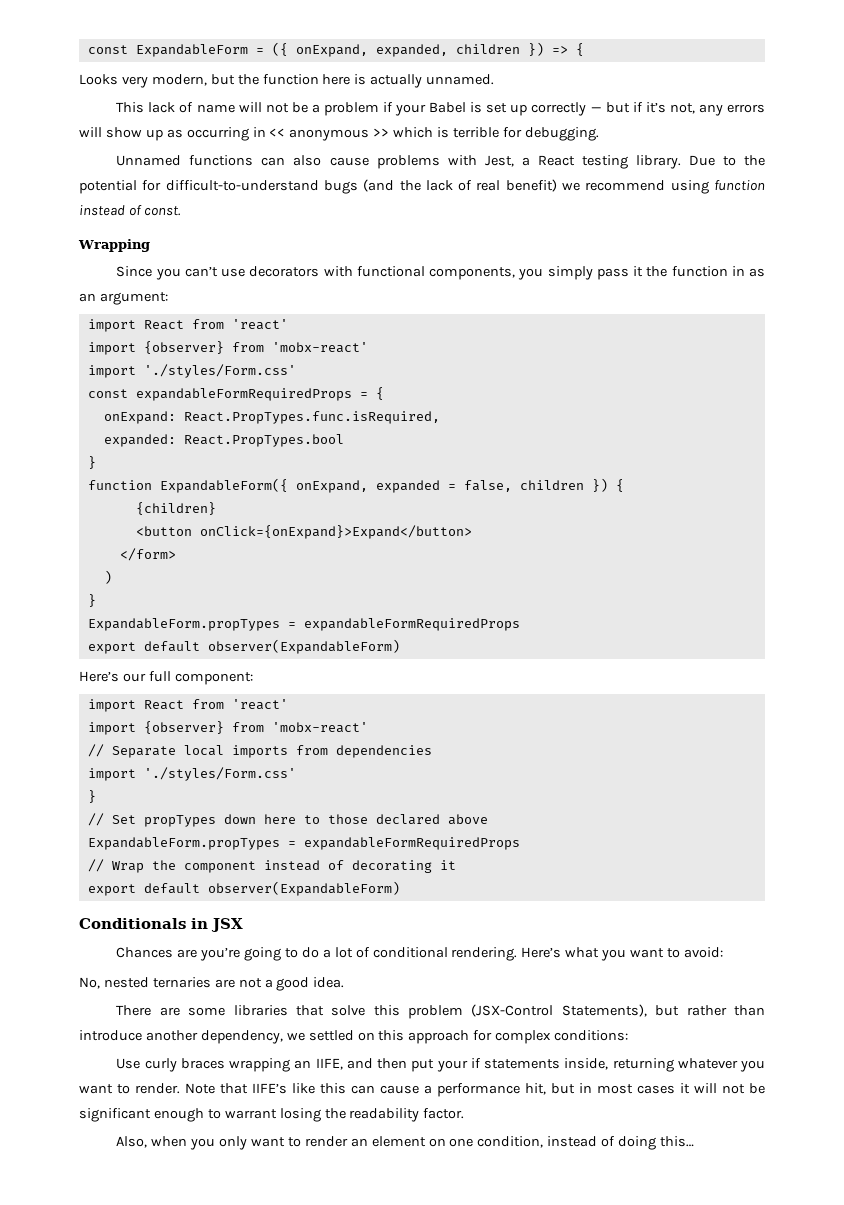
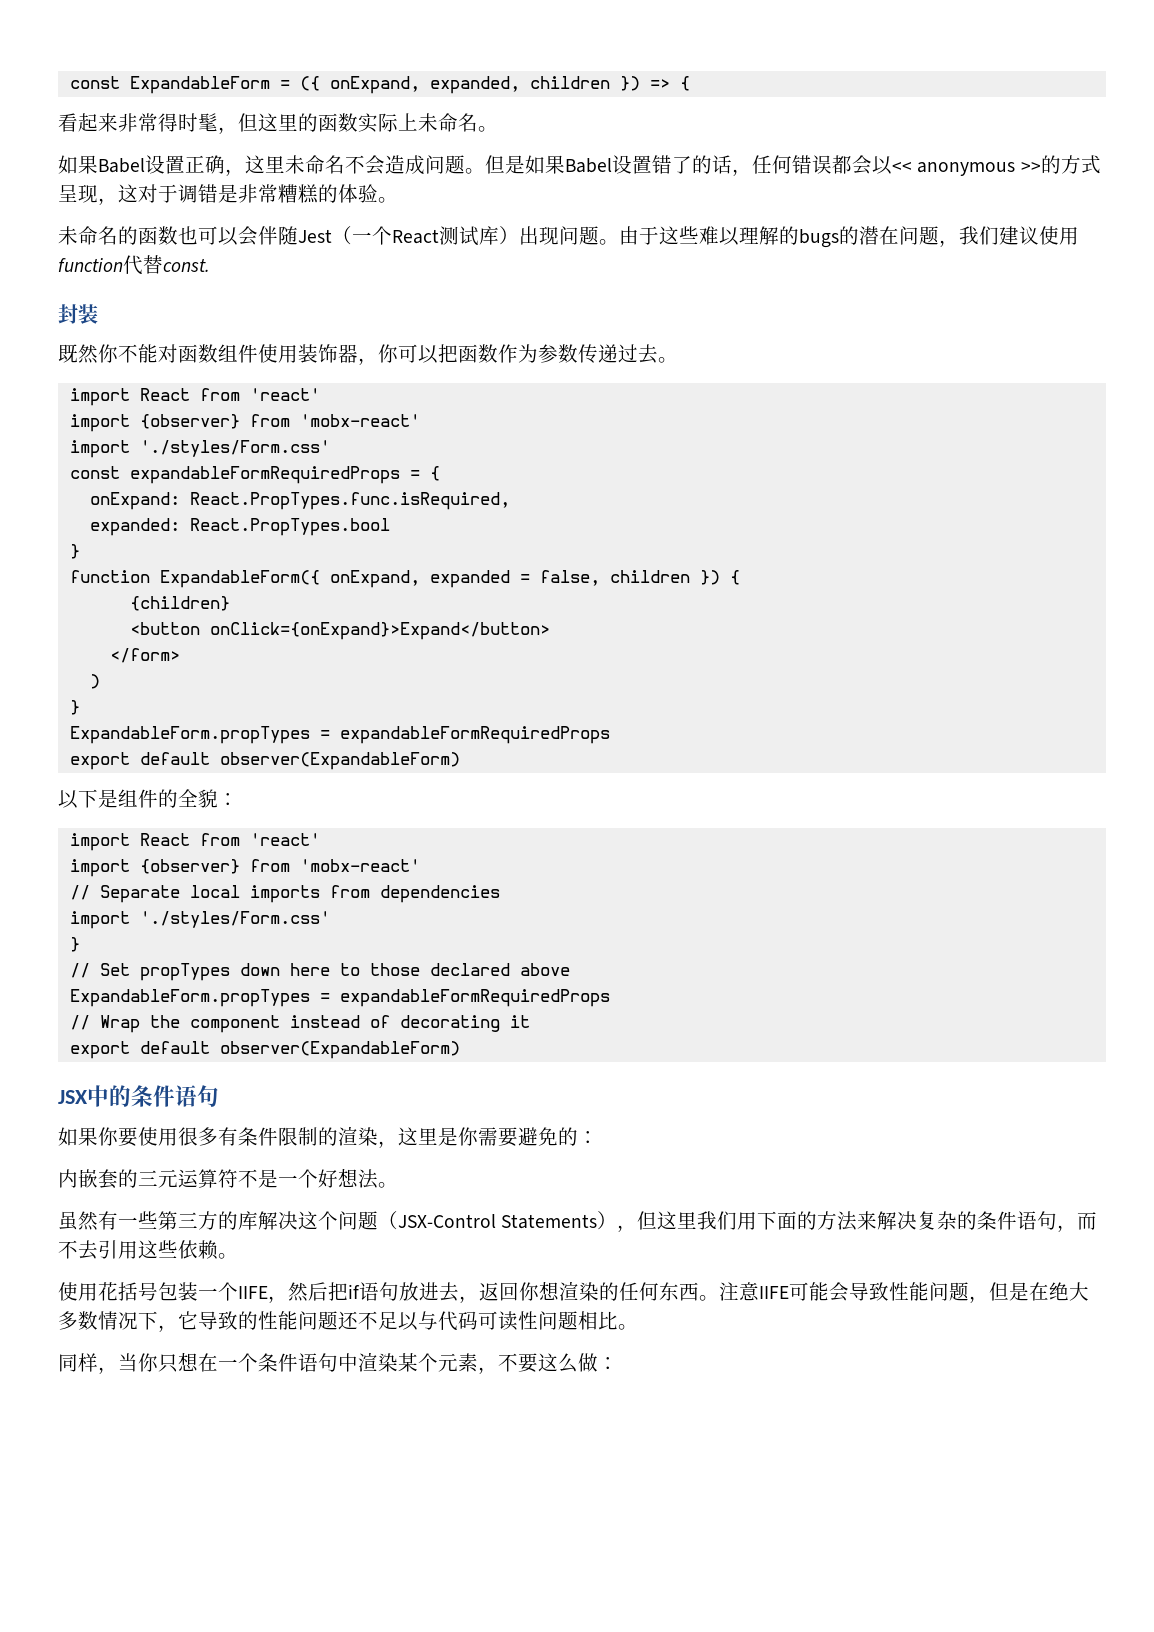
[79,74,495,88] [116,102,766,116] [79,127,599,141] [116,155,765,169] [79,179,765,194] [79,205,181,216] [78,239,150,252] [116,266,765,280] [79,292,168,305] Looks very modern, but the function here is actually unnamed. // This lack of name will not be a problem if your Babel is set up correctly — but if it’s not, any errors will show up as occurring in << anonymous >> which is terrible for debugging. // Unnamed functions can also cause problems with Jest, a React testing library. Due to the potential for difficult-to-understand bugs (and the lack of real benefit) we recommend using function instead of const. // Wrapping // Since you can’t use decorators with functional components, you simply pass it the function in as an argument: -> [58,113,498,134] [58,155,1101,176] [58,184,398,205] [58,226,1079,248] [58,255,210,275] [58,304,98,324] [58,344,678,365] 看起来非常得时髦，但这里的函数实际上未命名。 // 如果Babel设置正确，这里未命名不会造成问题。但是如果Babel设置错了的话，任何错误都会以<< anonymous >>的方式呈现，这对于调错是非常糟糕的体验。 // 未命名的函数也可以会伴随Jest（一个React测试库）出现问题。由于这些难以理解的bugs的潜在问题，我们建议使用function代替const. // 封装 // 既然你不能对函数组件使用装饰器，你可以把函数作为参数传递过去。
[79,671,253,685] Here’s our full component: -> [58,789,238,809] 以下是组件的全貌：
[79,918,208,929] Conditionals in -> (460, 1050) none
[116,947,723,961] [79,977,345,991] [116,1004,766,1019] [79,1030,629,1044] [116,1058,765,1072] [79,1083,765,1097] [79,1108,465,1122] [116,1136,695,1150] // Chances are you’re going to do a lot of conditional rendering. Here’s what you want to avoid: // No, nested ternaries are not a good idea. // There are some libraries that solve this problem (JSX-Control Statements), but rather than introduce another dependency, we settled on this approach for complex conditions: // Use curly braces wrapping an IIFE, and then put your if statements inside, returning whatever you want to render. Note that IIFE’s like this can cause a performance hit, but in most cases it will not be significant enough to warrant losing the readability factor. // Also, when you only want to render an element on one condition, instead of doing this… -> [87,1085,219,1107] [58,1126,598,1148] [58,1168,398,1189] [58,1211,1098,1232] [58,1240,238,1260] [58,1281,1089,1303] [58,1311,638,1332] [58,1352,618,1374] 中的条件语句 // 如果你要使用很多有条件限制的渲染，这里是你需要避免的： // 内嵌套的三元运算符不是一个好想法。 // 虽然有一些第三方的库解决这个问题（JSX-Control Statements），但这里我们用下面的方法来解决复杂的条件语句，而不去引用这些依赖。 // 使用花括号包装一个IIFE，然后把if语句放进去，返回你想渲染的任何东西。注意IIFE可能会导致性能问题，但是在绝大多数情况下，它导致的性能问题还不足以与代码可读性问题相比。 // 同样，当你只想在一个条件语句中渲染某个元素，不要这么做：

